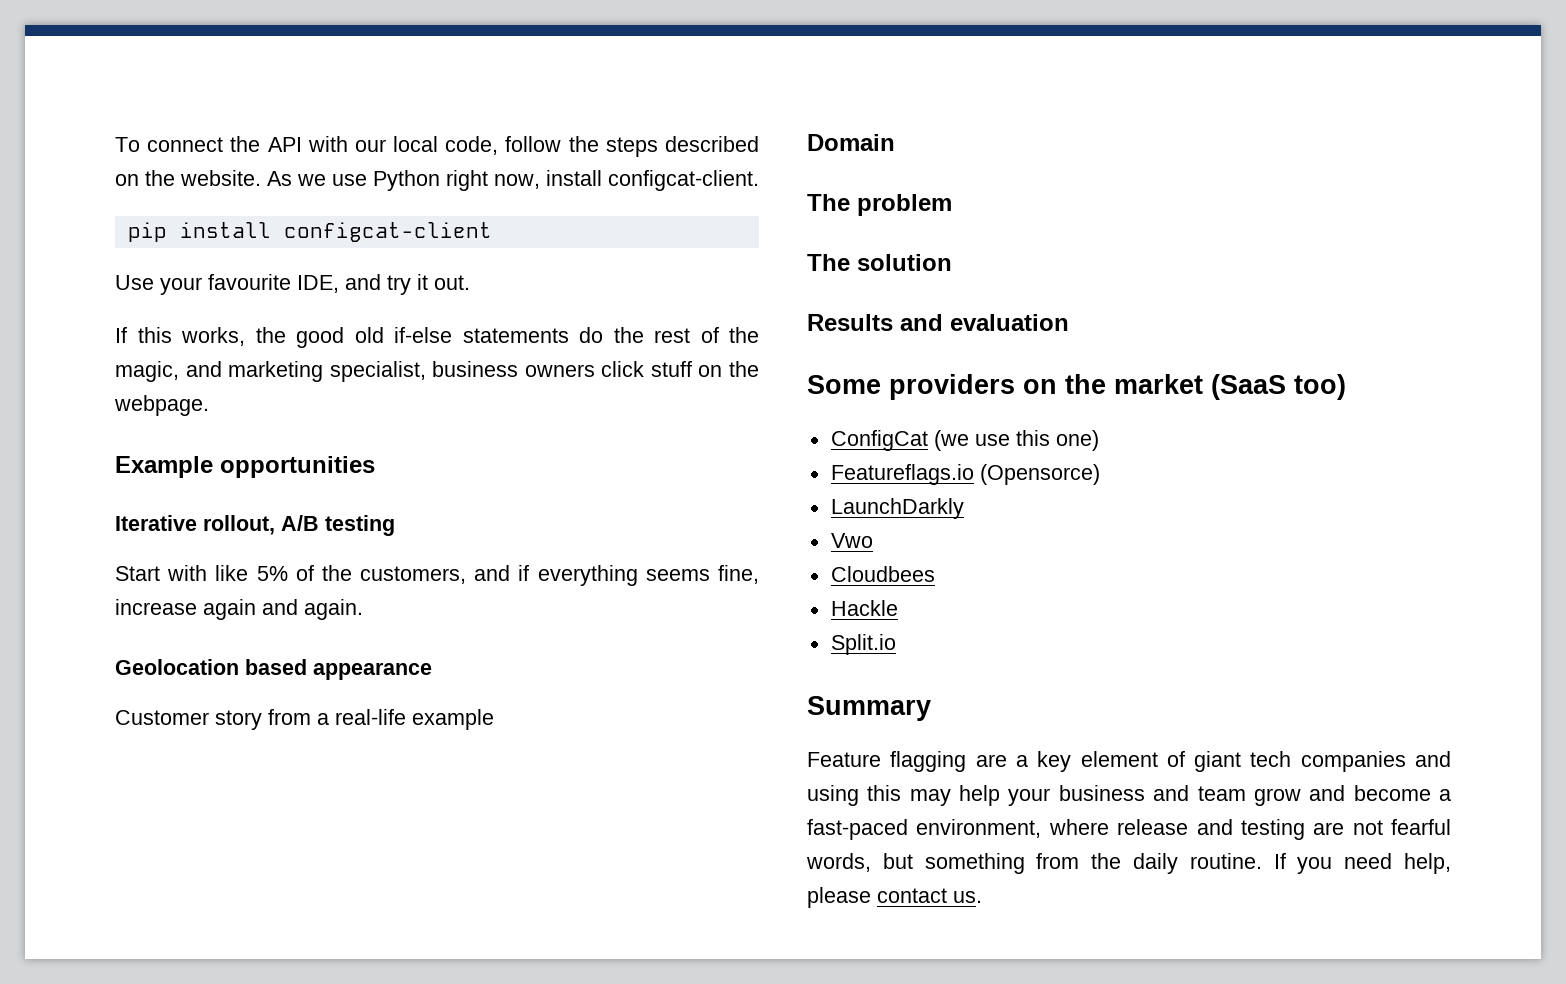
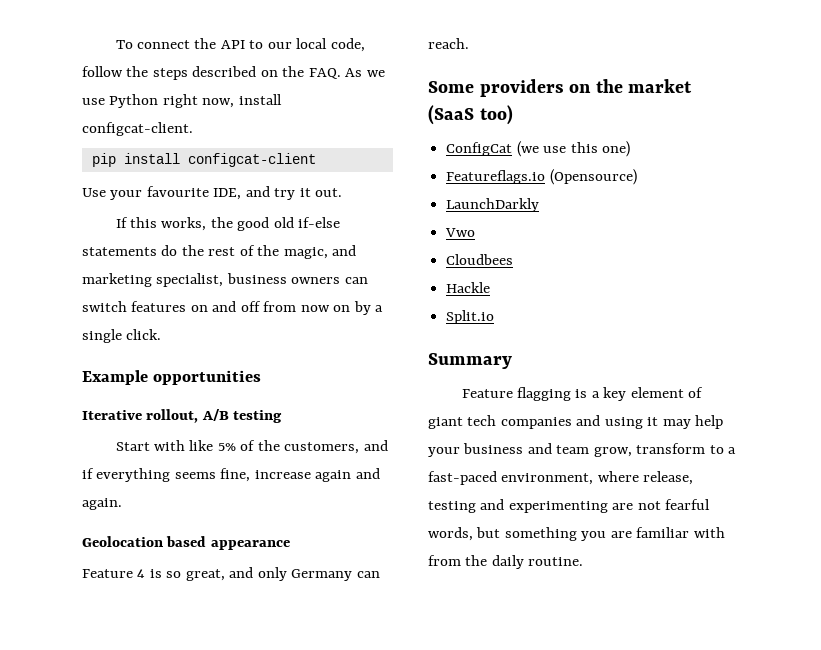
[307,136,348,152] with -> [249,40,264,49] to
[180,170,261,186] website. -> [308,68,341,79] FAQ.
[601,361,759,377] [114,395,209,416] click stuff on the webpage. -> [344,277,368,284] [82,301,384,315] [82,329,162,343] can switch features on and off from now on by a single click.
[115,709,494,730] [807,134,895,151] [807,194,952,216] [807,254,952,271] [807,314,1069,331] Customer story from a real-life example // Domain // The problem // The solution // Results and evaluation -> [82,567,380,581] [428,38,469,49] Feature 4 is so great, and only Germany can reach.
[979,464,1100,485] (Opensorce) -> [549,169,637,185] (Opensource)
[975,754,1007,767] are -> [575,389,588,398] is
[867,785,902,801] this -> [647,417,659,426] it
[1253,785,1431,806] grow and become -> [593,443,724,457] grow, transform to
[1117,819,1305,840] release and testing -> [643,471,694,485] [428,499,608,513] release, testing and experimenting
[1036,853,1451,874] [807,887,982,908] from the daily routine. If you need help, please contact us. -> [581,527,725,541] [428,555,584,569] you are familiar with from the daily routine.

